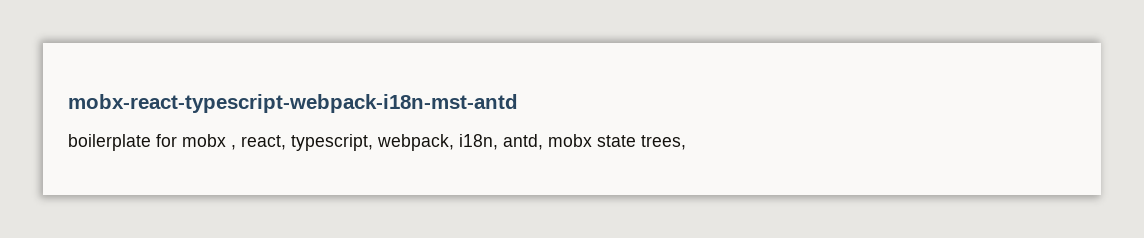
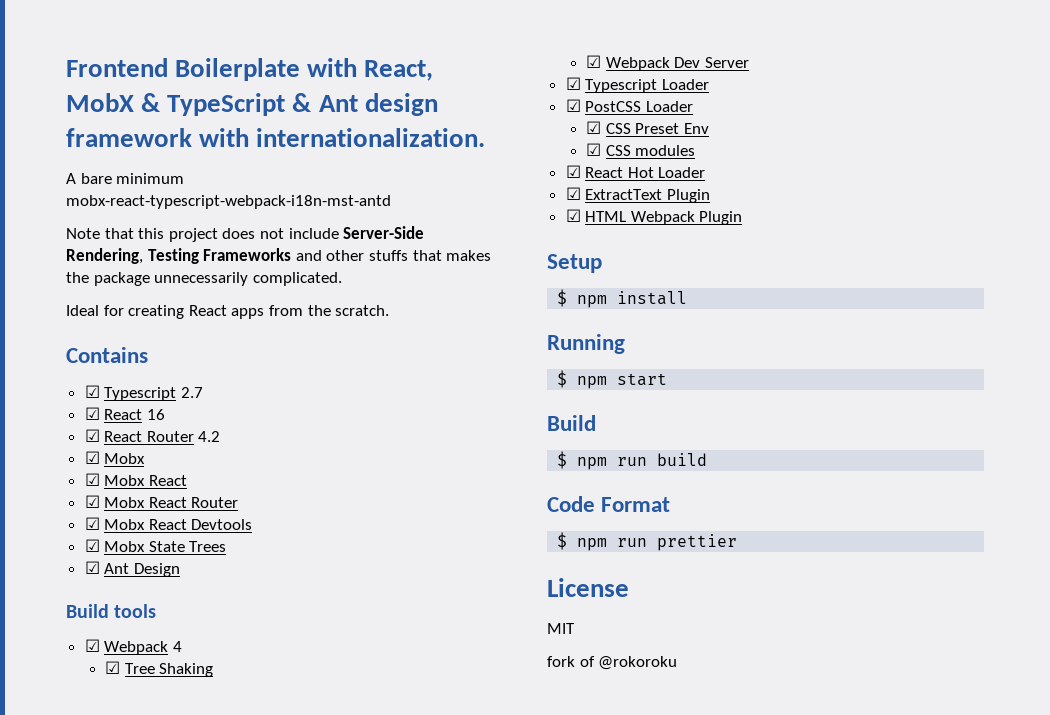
[68,94,518,113] [68,134,686,151] mobx-react-typescript-webpack-i18n-mst-antd // boilerplate for mobx , react, typescript, webpack, i18n, antd, mobx state trees, -> [66,58,434,81] [66,93,438,116] [66,128,486,147] [66,173,185,184] [66,195,391,209] [66,226,425,242] [66,248,492,264] [66,272,342,286] [66,305,390,319] [66,347,148,363] [84,385,203,401] [84,407,165,420] [84,429,221,442] [84,451,146,464] [84,473,187,486] [84,495,239,508] [84,517,253,530] [84,539,227,552] [84,561,180,577] [66,604,157,618] [84,639,182,655] [105,661,214,677] [586,55,749,71] [565,77,709,93] [565,99,693,112] [586,121,709,134] [586,143,696,156] [565,165,706,178] [565,187,710,203] [565,209,743,225] [547,254,602,273] [557,289,688,308] [547,334,625,354] [557,370,668,389] [547,415,596,431] [557,451,708,470] [547,496,671,512] [557,532,738,551] [547,578,629,597] [547,623,575,634] [547,656,678,670] Frontend Boilerplate with React, MobX & TypeScript & Ant design framework with internationalization. // A bare minimum mobx-react-typescript-webpack-i18n-mst-antd // Note that this project does not include Server-Side Rendering, Testing Frameworks and other stuffs that makes the package unnecessarily complicated. // Ideal for creating React apps from the scratch. // Contains // ☑ Typescript 2.7 // ☑ React 16 // ☑ React Router 4.2 // ☑ Mobx // ☑ Mobx React // ☑ Mobx React Router // ☑ Mobx React Devtools // ☑ Mobx State Trees // ☑ Ant Design // Build tools // ☑ Webpack 4 // ☑ Tree Shaking // ☑ Webpack Dev Server // ☑ Typescript Loader // ☑ PostCSS Loader // ☑ CSS Preset Env // ☑ CSS modules // ☑ React Hot Loader // ☑ ExtractText Plugin // ☑ HTML Webpack Plugin // Setup // $ npm install // Running // $ npm start // Build // $ npm run build // Code Format // $ npm run prettier // License // MIT // fork of @rokoroku

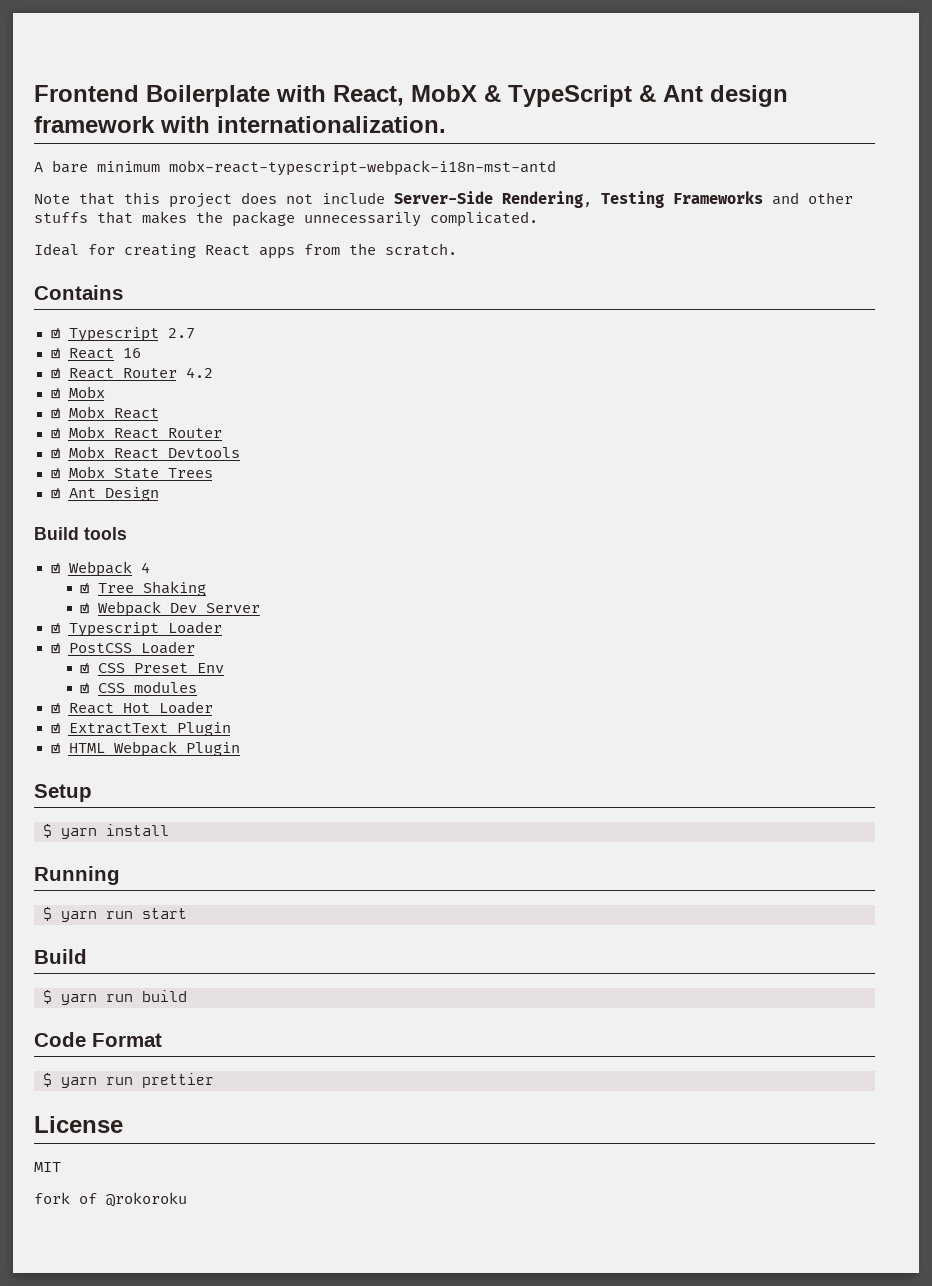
[577,295,608,308] npm -> [61,828,97,839] yarn
[577,376,608,389] npm -> [61,911,133,922] yarn run
[577,457,608,470] npm -> [61,994,97,1005] yarn
[577,538,608,551] npm -> [61,1077,97,1088] yarn

